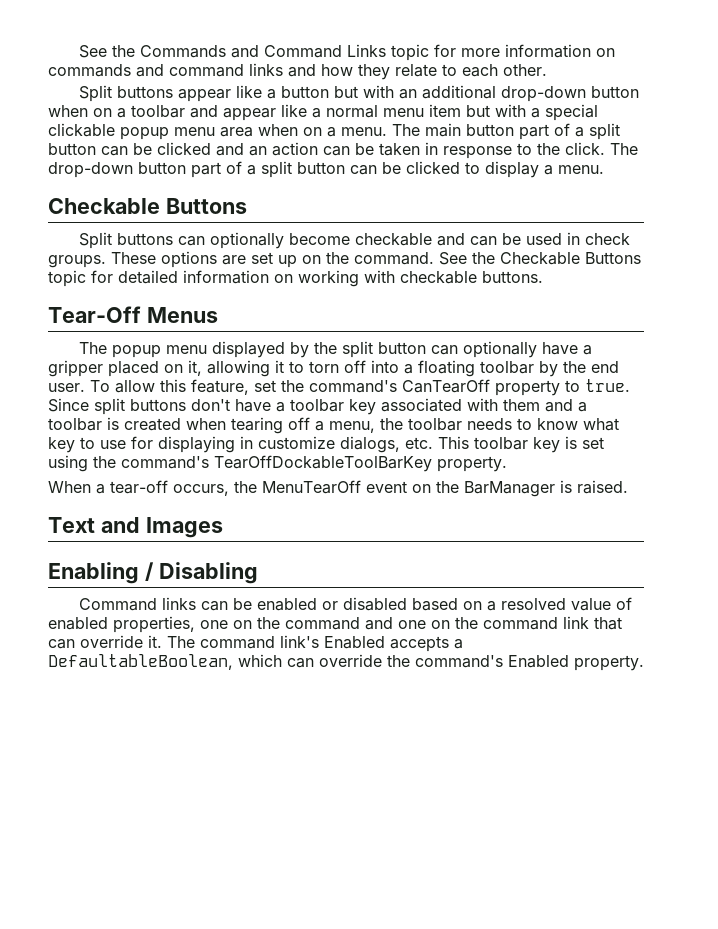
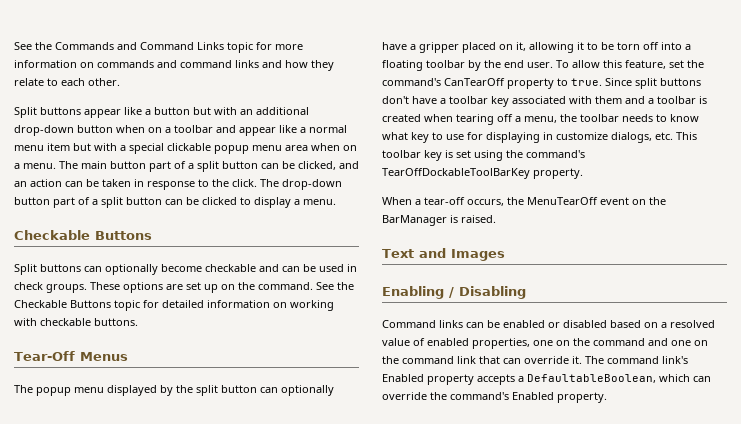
[157,142,211,155] clicked -> [298,161,336,170] clicked,
(304, 367) none -> [601,42,614,50] be
(385, 642) none -> [427,374,474,385] property

